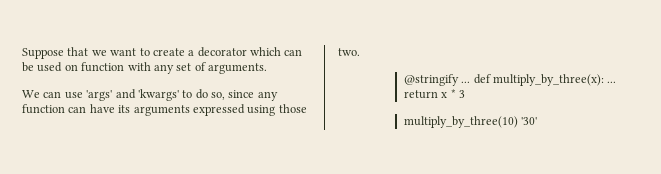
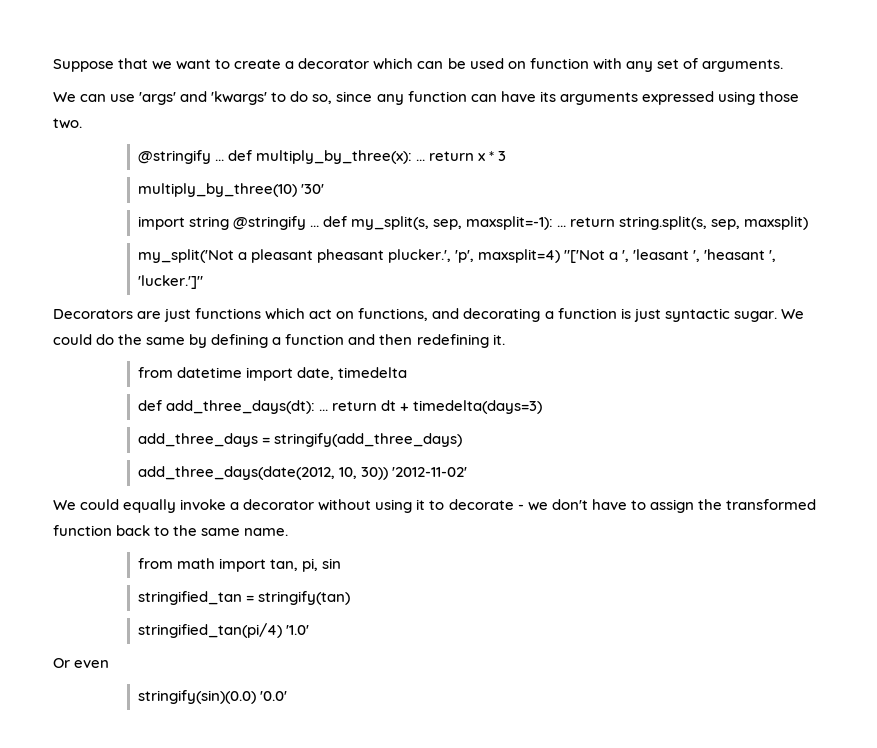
(538, 121) none -> [137,216,809,230] [137,249,777,263] [137,275,203,289] [53,308,804,322] [53,334,505,348] [137,367,407,381] [137,400,543,414] [137,433,462,447] [137,466,467,480] [53,499,816,513] [53,525,289,536] [137,558,342,572] [137,591,350,605] [137,623,309,638] [53,658,110,668] [137,690,287,704] // import string @stringify ... def my_split(s, sep, maxsplit=-1): ... return string.split(s, sep, maxsplit) // my_split('Not a pleasant pheasant plucker.', 'p', maxsplit=4) "['Not a ', 'leasant ', 'heasant ', 'lucker.']" // Decorators are just functions which act on functions, and decorating a function is just syntactic sugar. We could do the same by defining a function and then redefining it. // from datetime import date, timedelta // def add_three_days(dt): ... return dt + timedelta(days=3) // add_three_days = stringify(add_three_days) // add_three_days(date(2012, 10, 30)) '2012-11-02' // We could equally invoke a decorator without using it to decorate - we don't have to assign the transformed function back to the same name. // from math import tan, pi, sin // stringified_tan = stringify(tan) // stringified_tan(pi/4) '1.0' // Or even // stringify(sin)(0.0) '0.0'

